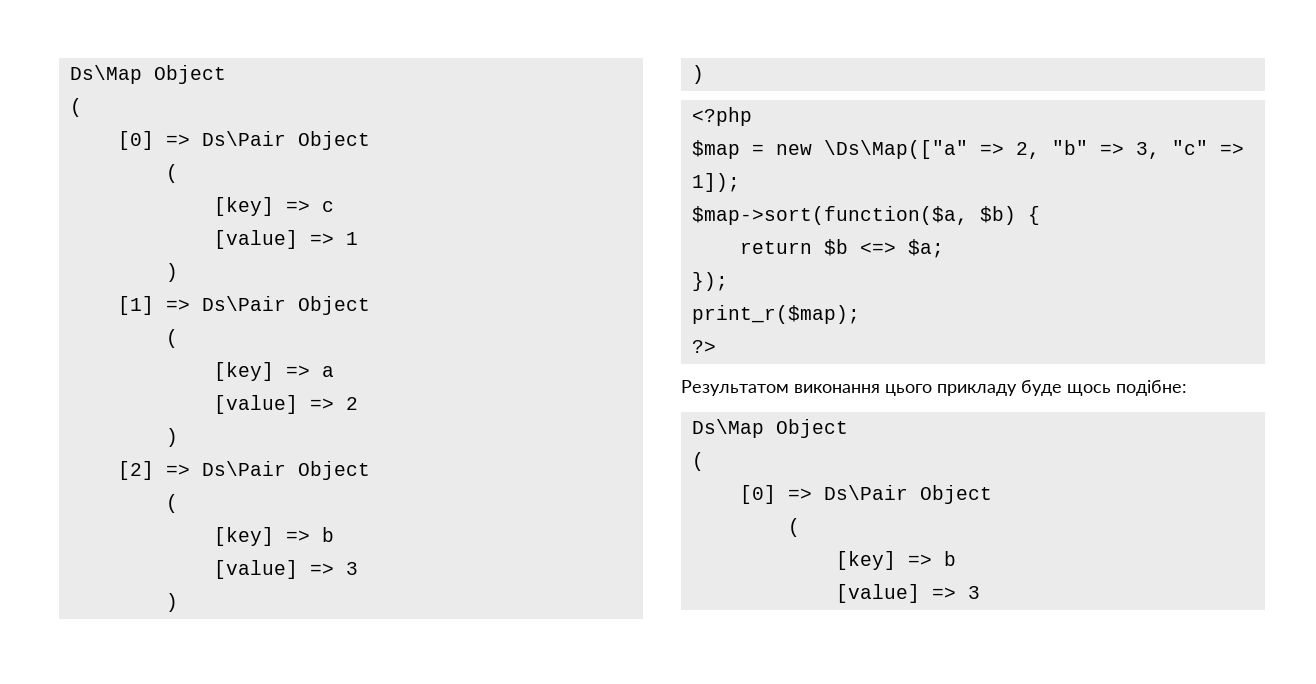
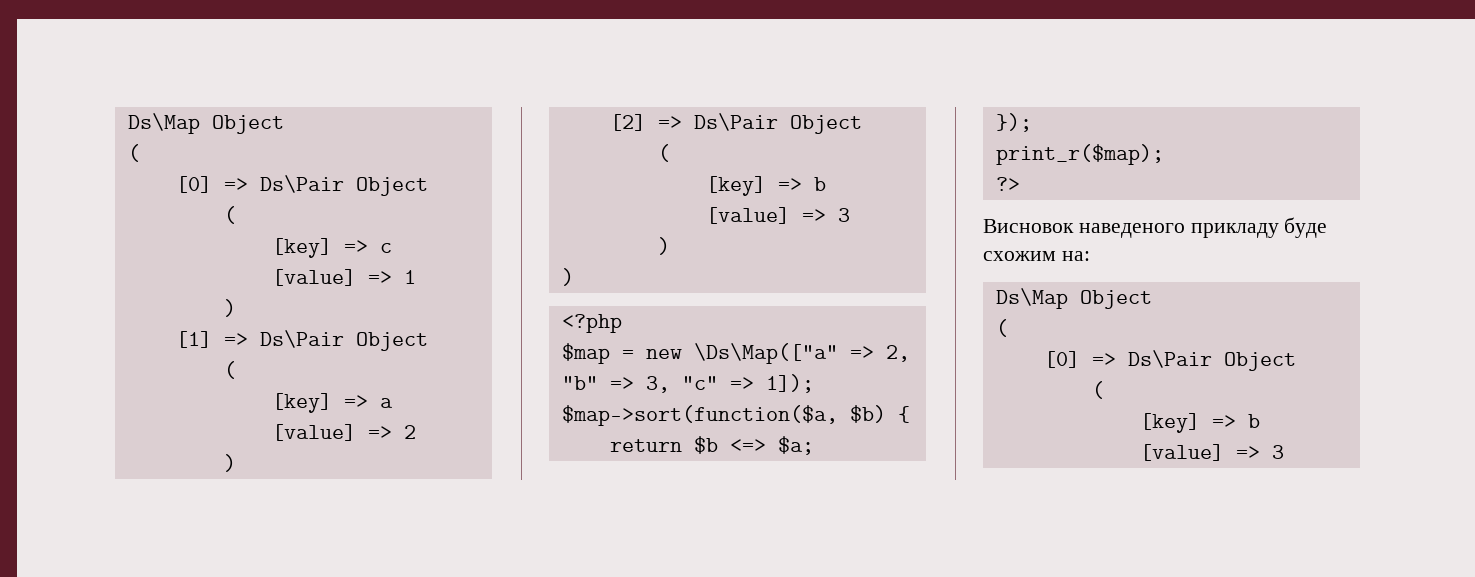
[681,380,1187,396] Результатом виконання цього прикладу буде щось подібне: -> [983,217,1328,238] [983,251,1090,261] Висновок наведеного прикладу буде схожим на:

